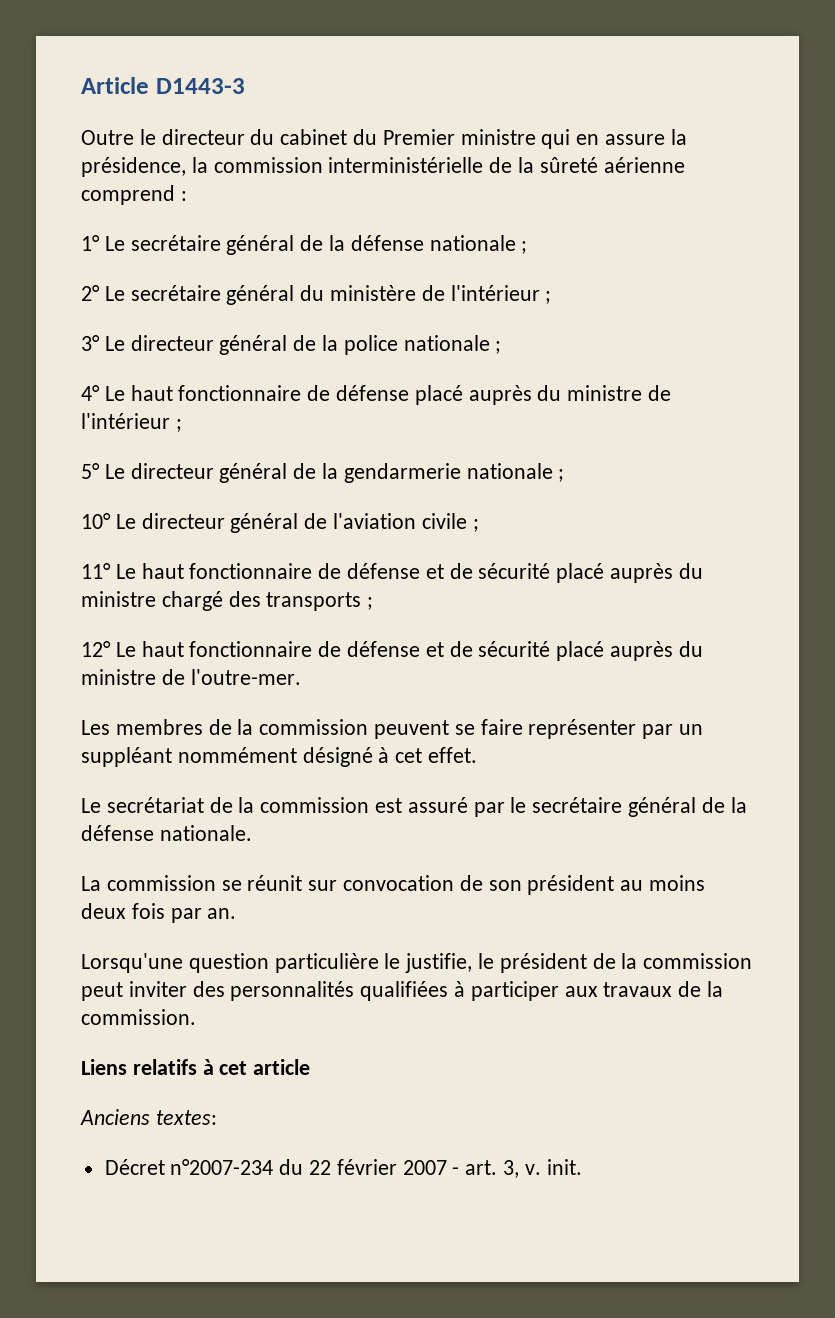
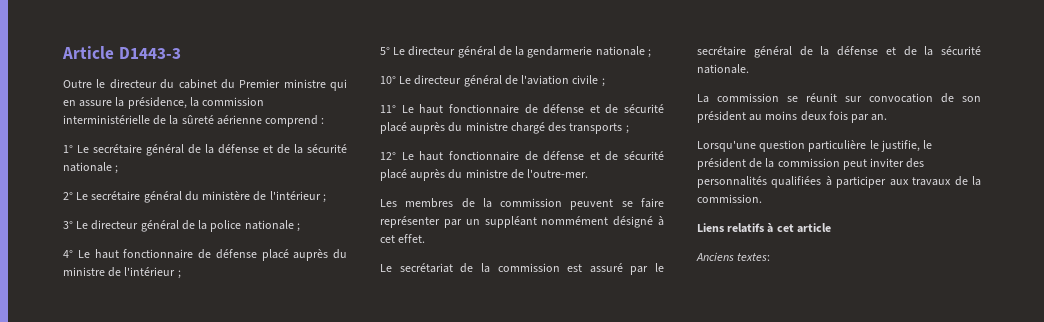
(424, 243) none -> [263,144,347,154] et de la sécurité
(154, 833) none -> [885,46,981,56] et de la sécurité
[104,1159,582,1178] // Décret n°2007-234 du 22 février 2007 - art. 3, v. init. -> (771, 257) none

